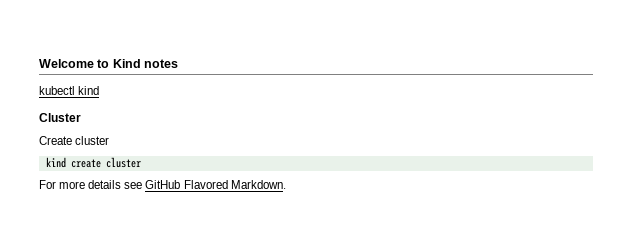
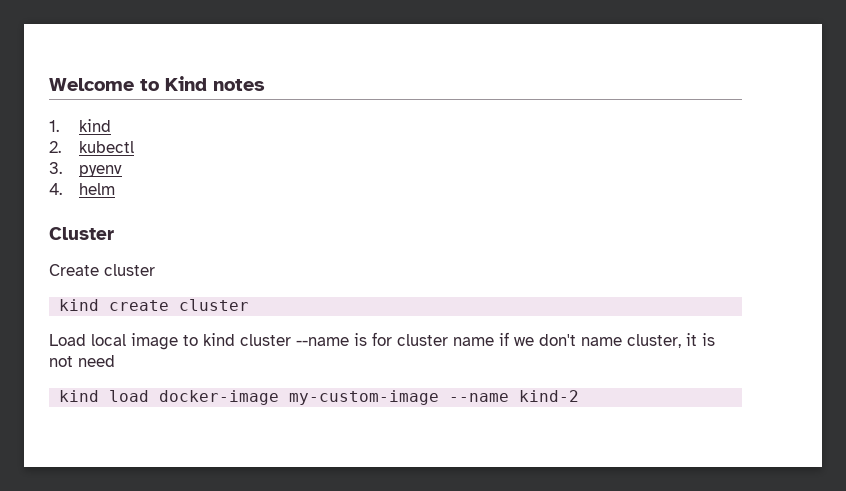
[39,86,100,95] kubectl kind -> [49,119,112,132] [49,141,135,153] [49,162,123,177] [49,183,116,195] 1. kind // 2. kubectl // 3. pyenv // 4. helm
[39,180,286,189] For more details see GitHub Flavored Markdown. -> [49,332,715,350] [49,355,115,367] [59,390,580,405] Load local image to kind cluster --name is for cluster name if we don't name cluster, it is not need // kind load docker-image my-custom-image --name kind-2

